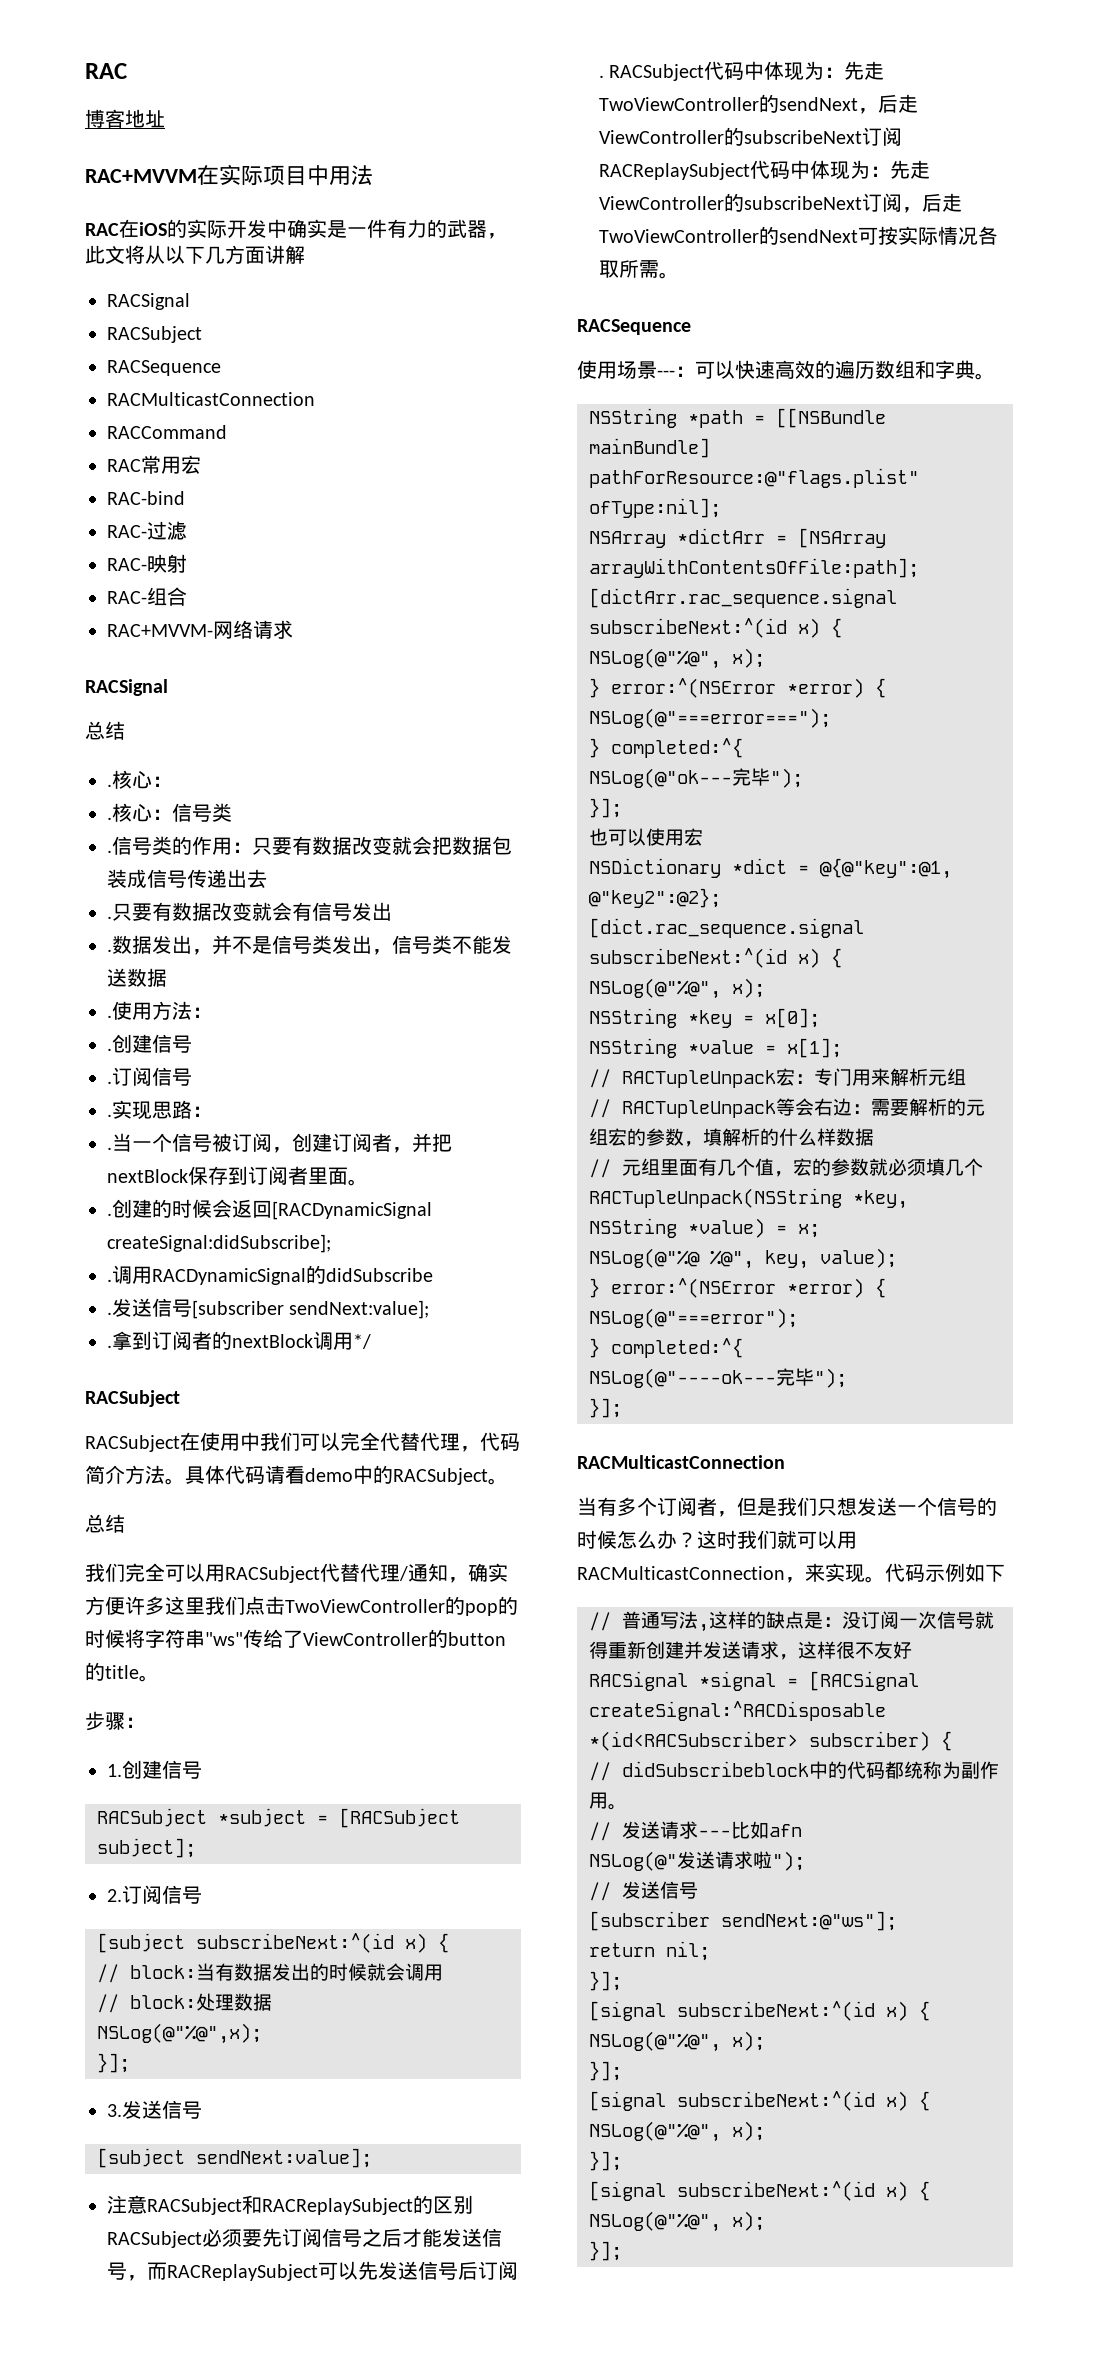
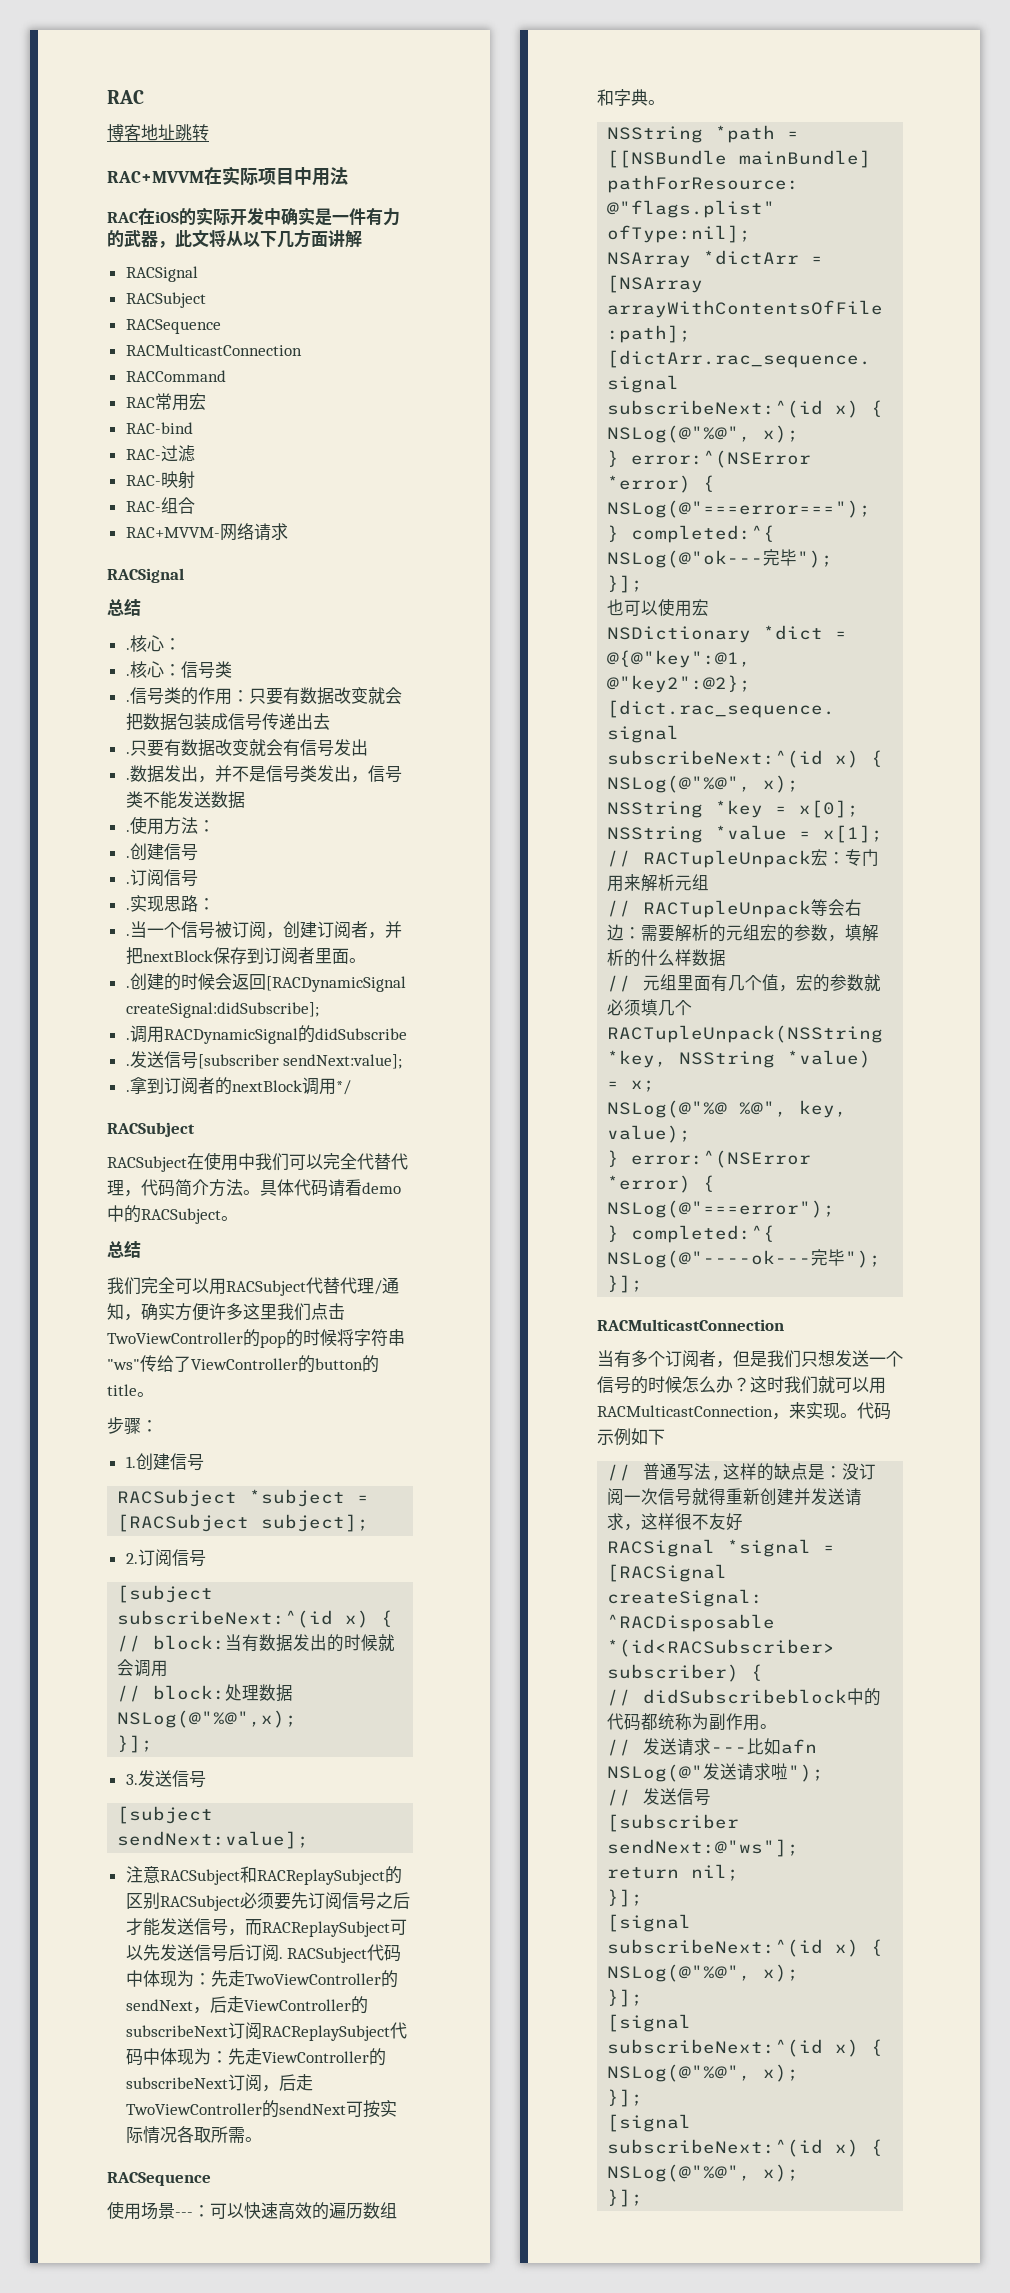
(165, 119) none -> [175,124,209,141] 跳转

